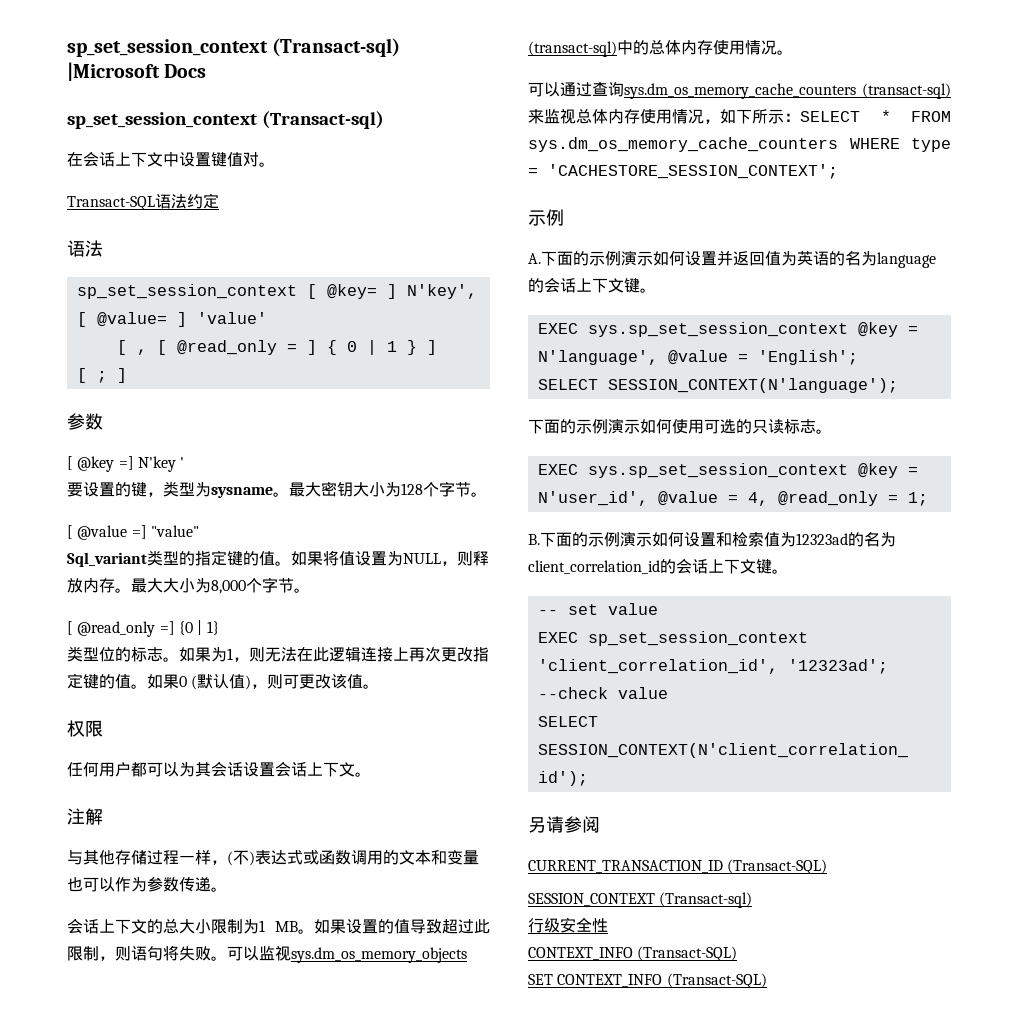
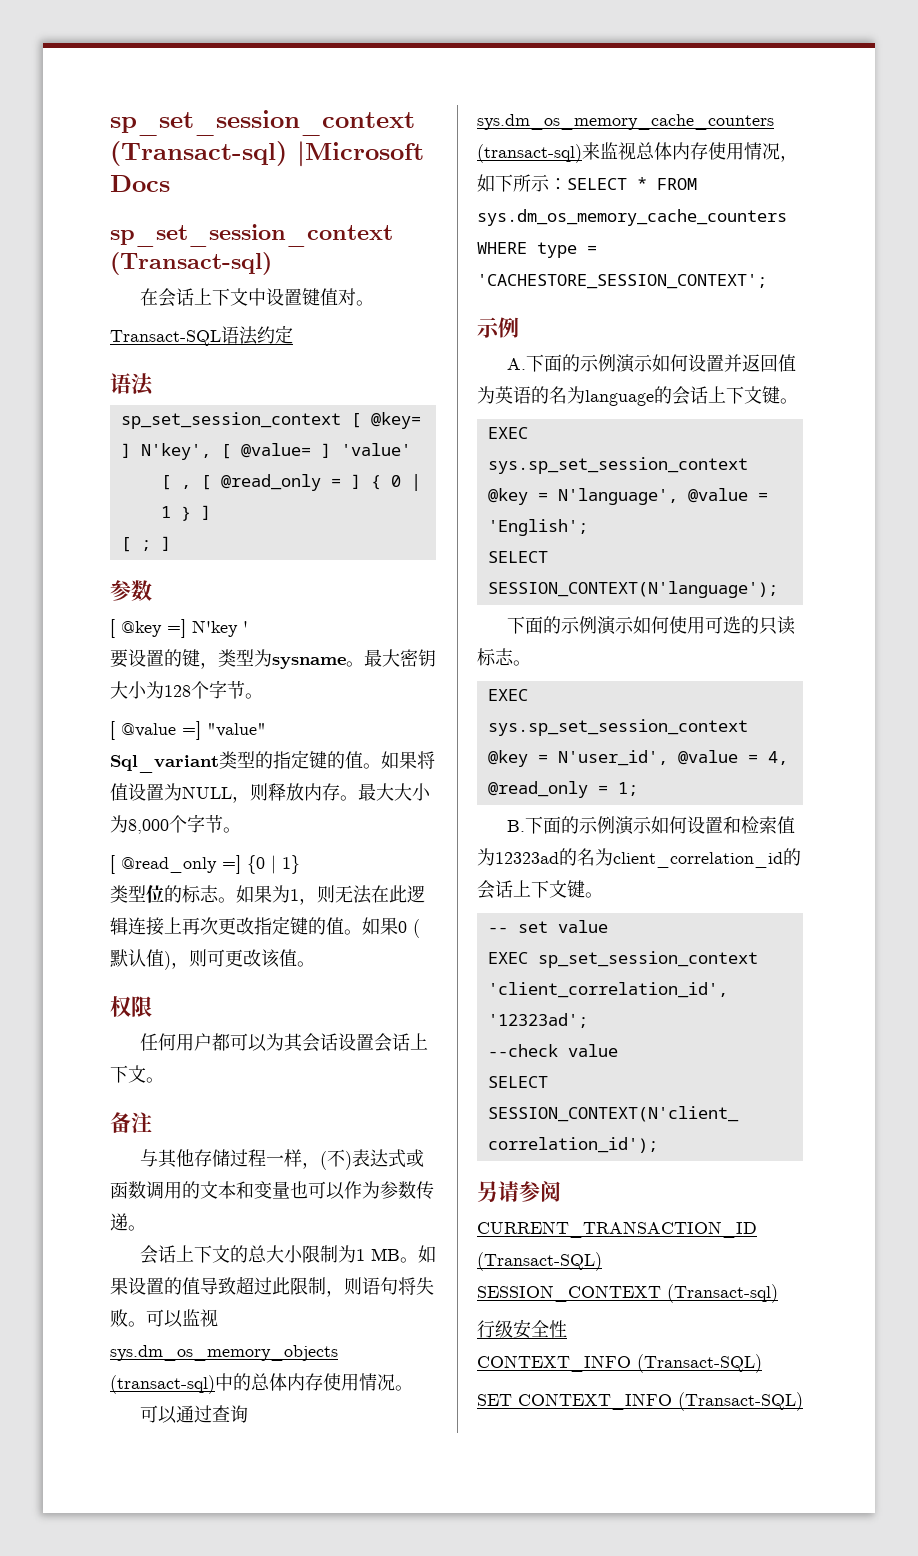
(371, 774) none -> [110,1112,131,1133] 备
[85,808,103,825] 解 -> (152, 1122) none

